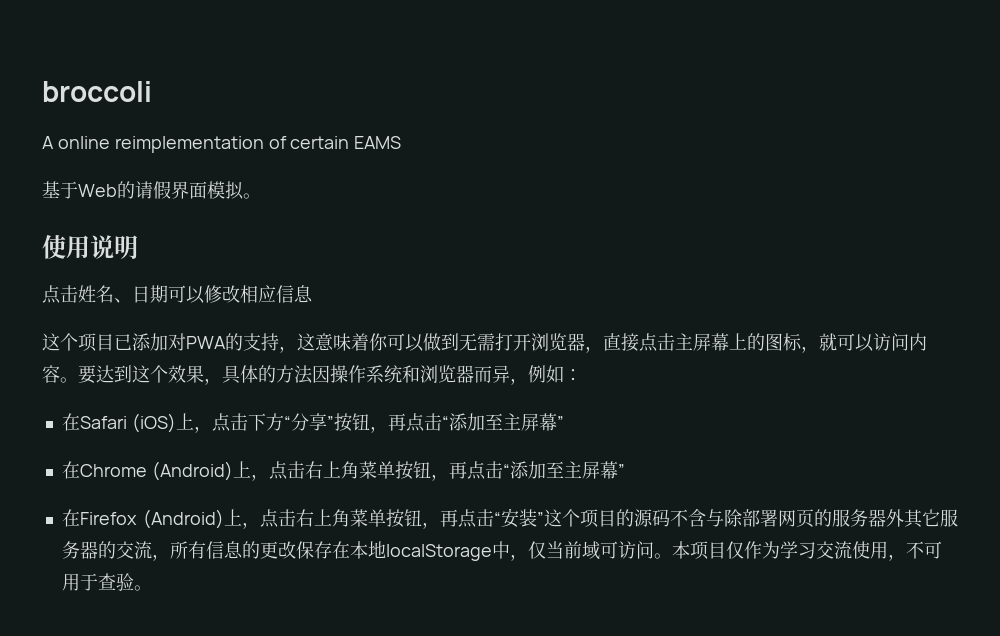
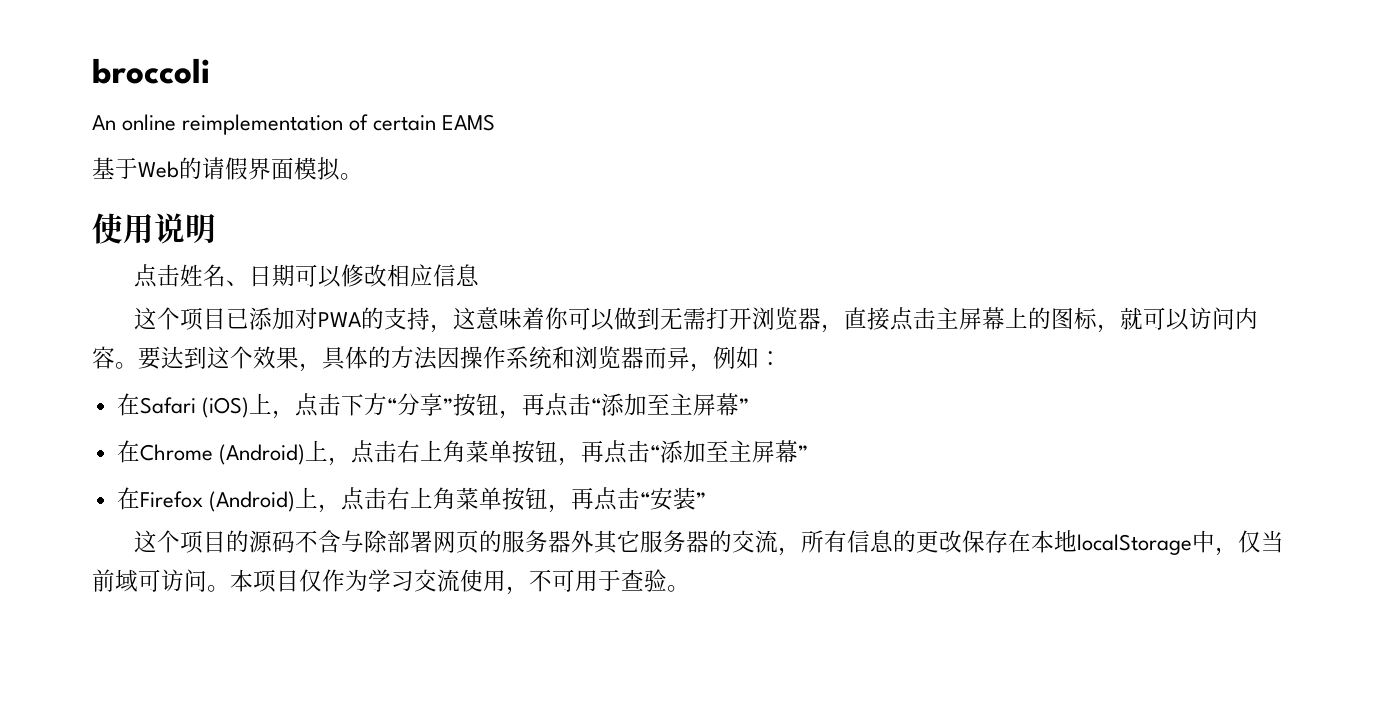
[42,136,54,149] A -> [92,115,116,130] An
(544, 518) none -> (706, 499) //

